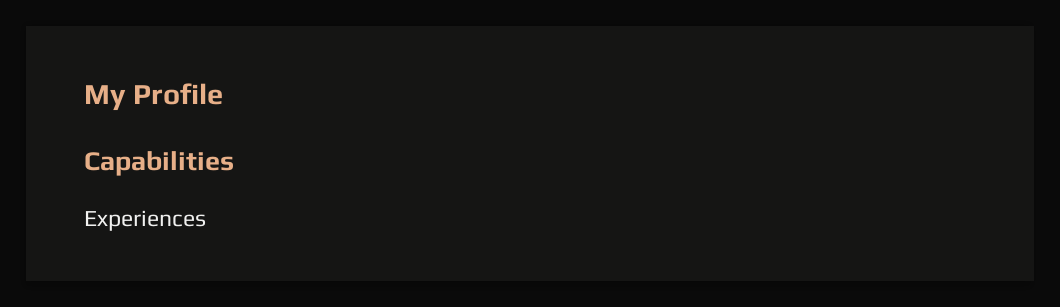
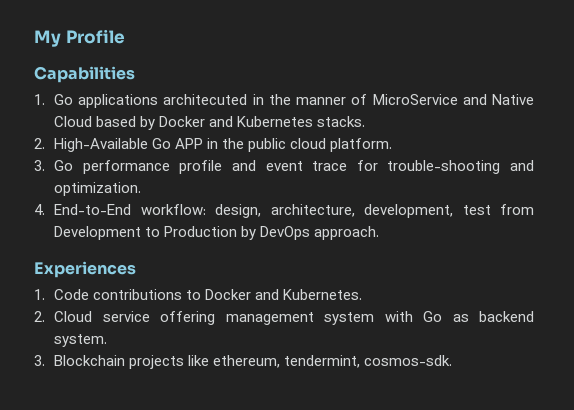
[84,210,206,231] Experiences -> [34,94,534,108] [54,116,366,130] [34,138,393,152] [34,160,534,174] [54,182,142,196] [34,204,534,218] [54,226,380,240] [34,261,136,278] [34,289,363,300] [34,311,534,325] [54,334,108,347] [34,355,453,369] 1. Go applications architecuted in the manner of MicroService and Native Cloud based by Docker and Kubernetes stacks. // 2. High-Available Go APP in the public cloud platform. // 3. Go performance profile and event trace for trouble-shooting and optimization. // 4. End-to-End workflow: design, architecture, development, test from Development to Production by DevOps approach. // Experiences // 1. Code contributions to Docker and Kubernetes. // 2. Cloud service offering management system with Go as backend system. // 3. Blockchain projects like ethereum, tendermint, cosmos-sdk.

